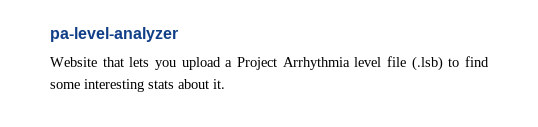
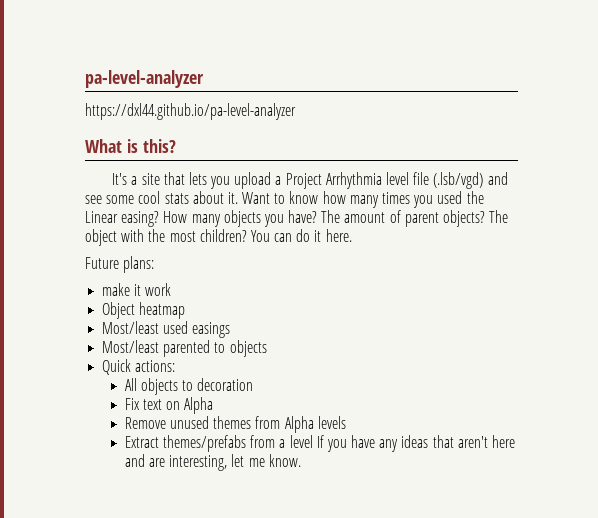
[50,57,97,67] Website -> [85,103,296,120] [85,139,176,153] [112,173,160,185] https://dxl44.github.io/pa-level-analyzer // What is this? // It's a site
[411,56,490,71] [50,79,225,92] (.lsb) to find some interesting stats about it. -> [433,172,508,189] [85,191,484,208] [85,210,509,227] [85,229,352,246] [85,256,155,273] [102,283,172,296] [102,302,186,319] [102,321,231,338] [102,340,267,357] [102,359,176,375] [124,378,254,395] [124,397,214,414] [124,416,346,433] [124,435,516,452] [124,454,301,471] (.lsb/vgd) and see some cool stats about it. Want to know how many times you used the Linear easing? How many objects you have? The amount of parent objects? The object with the most children? You can do it here. // Future plans: // make it work // Object heatmap // Most/least used easings // Most/least parented to objects // Quick actions: // All objects to decoration // Fix text on Alpha // Remove unused themes from Alpha levels // Extract themes/prefabs from a level If you have any ideas that aren't here and are interesting, let me know.

